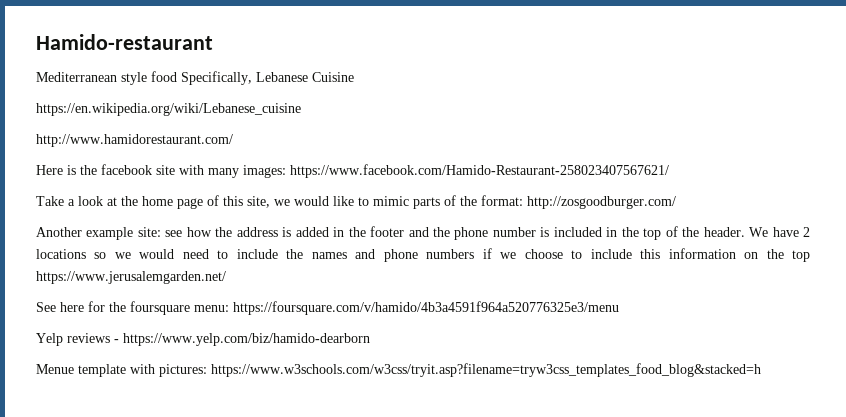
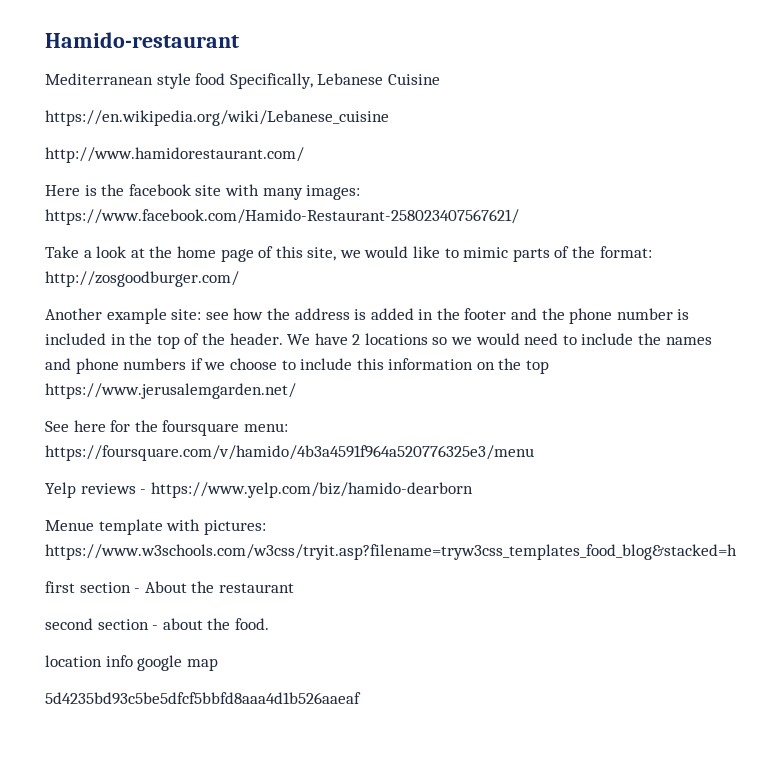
(761, 370) none -> [45,581,294,593] [45,618,269,630] [45,655,218,671] [45,692,361,705] // first section - About the restaurant // second section - about the food. // location info google map // 5d4235bd93c5be5dfcf5bbfd8aaa4d1b526aaeaf

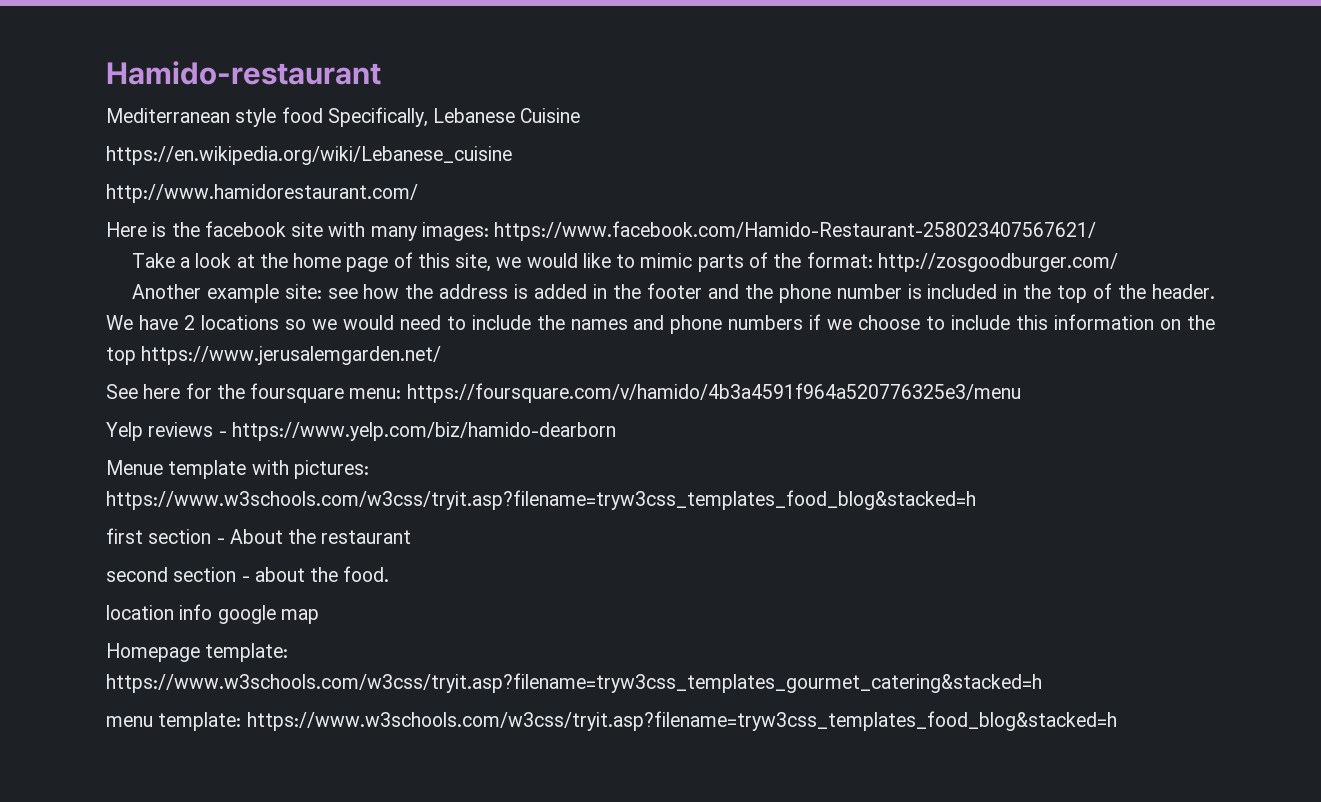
[45,692,361,705] 5d4235bd93c5be5dfcf5bbfd8aaa4d1b526aaeaf -> [106,643,289,662] [106,673,1042,693] [106,711,1117,731] Homepage template: https://www.w3schools.com/w3css/tryit.asp?filename=tryw3css_templates_gourmet_catering&stacked=h // menu template: https://www.w3schools.com/w3css/tryit.asp?filename=tryw3css_templates_food_blog&stacked=h

